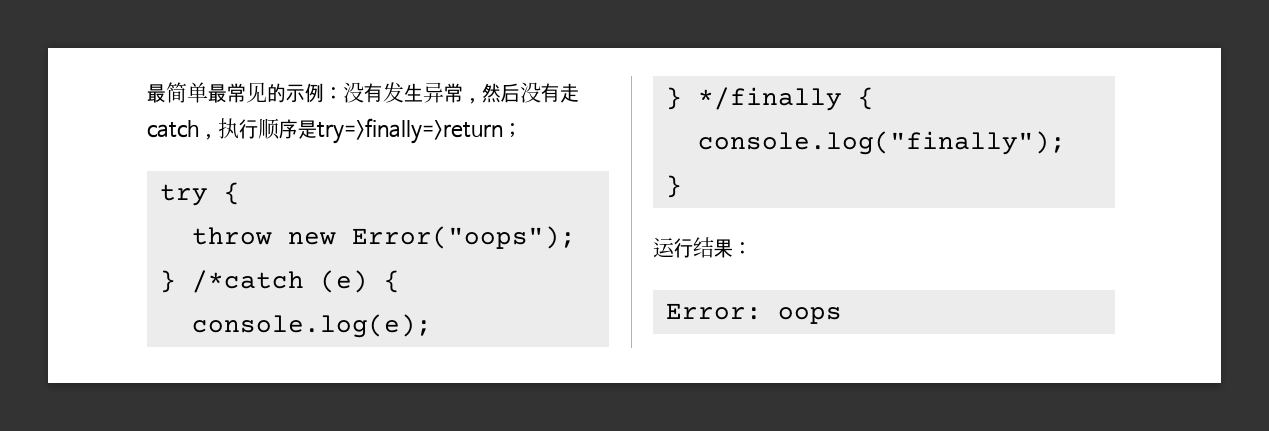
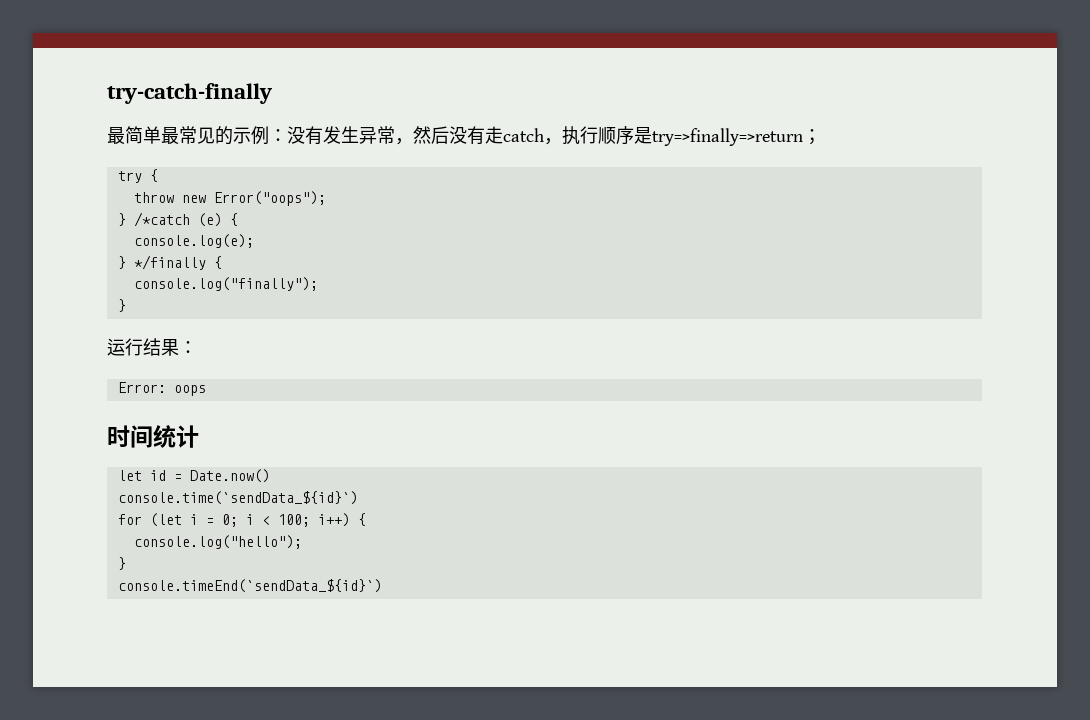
(147, 93) none -> [107,83,272,104] try-catch-finally //
(842, 315) none -> [107,425,199,448] [117,469,270,483] [117,491,358,505] [117,513,366,527] [133,535,302,549] [117,557,126,570] [117,579,382,593] // 时间统计 // let id = Date.now() // console.time(`sendData_${id}`) // for (let i = 0; i < 100; i++) { // console.log("hello"); // } // console.timeEnd(`sendData_${id}`)

